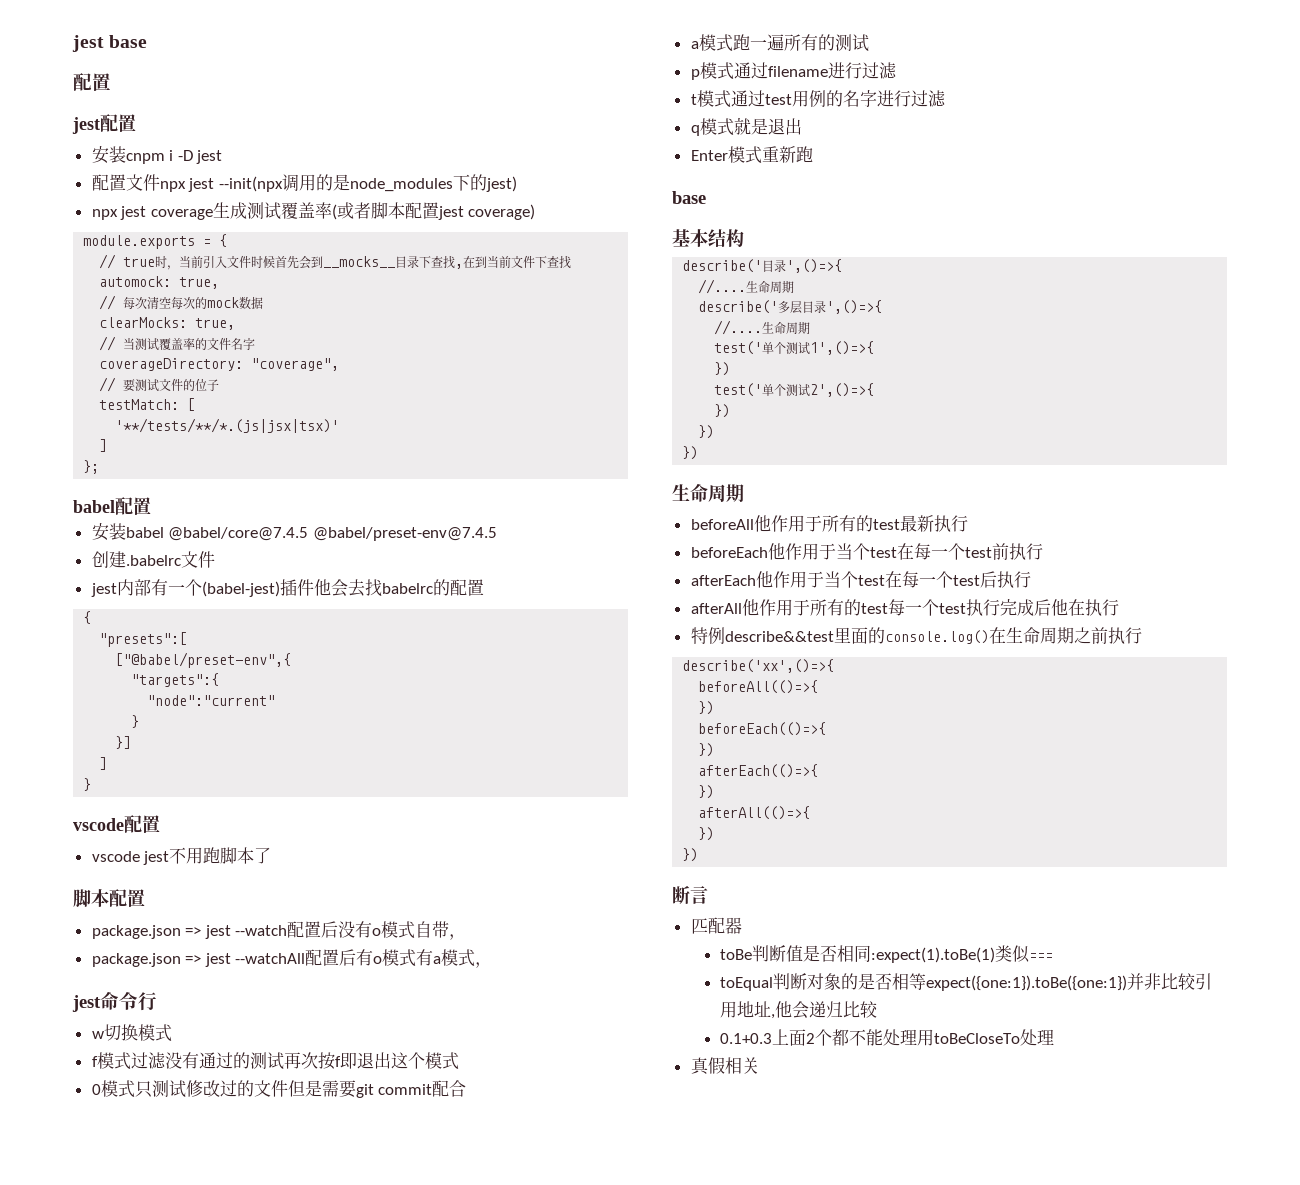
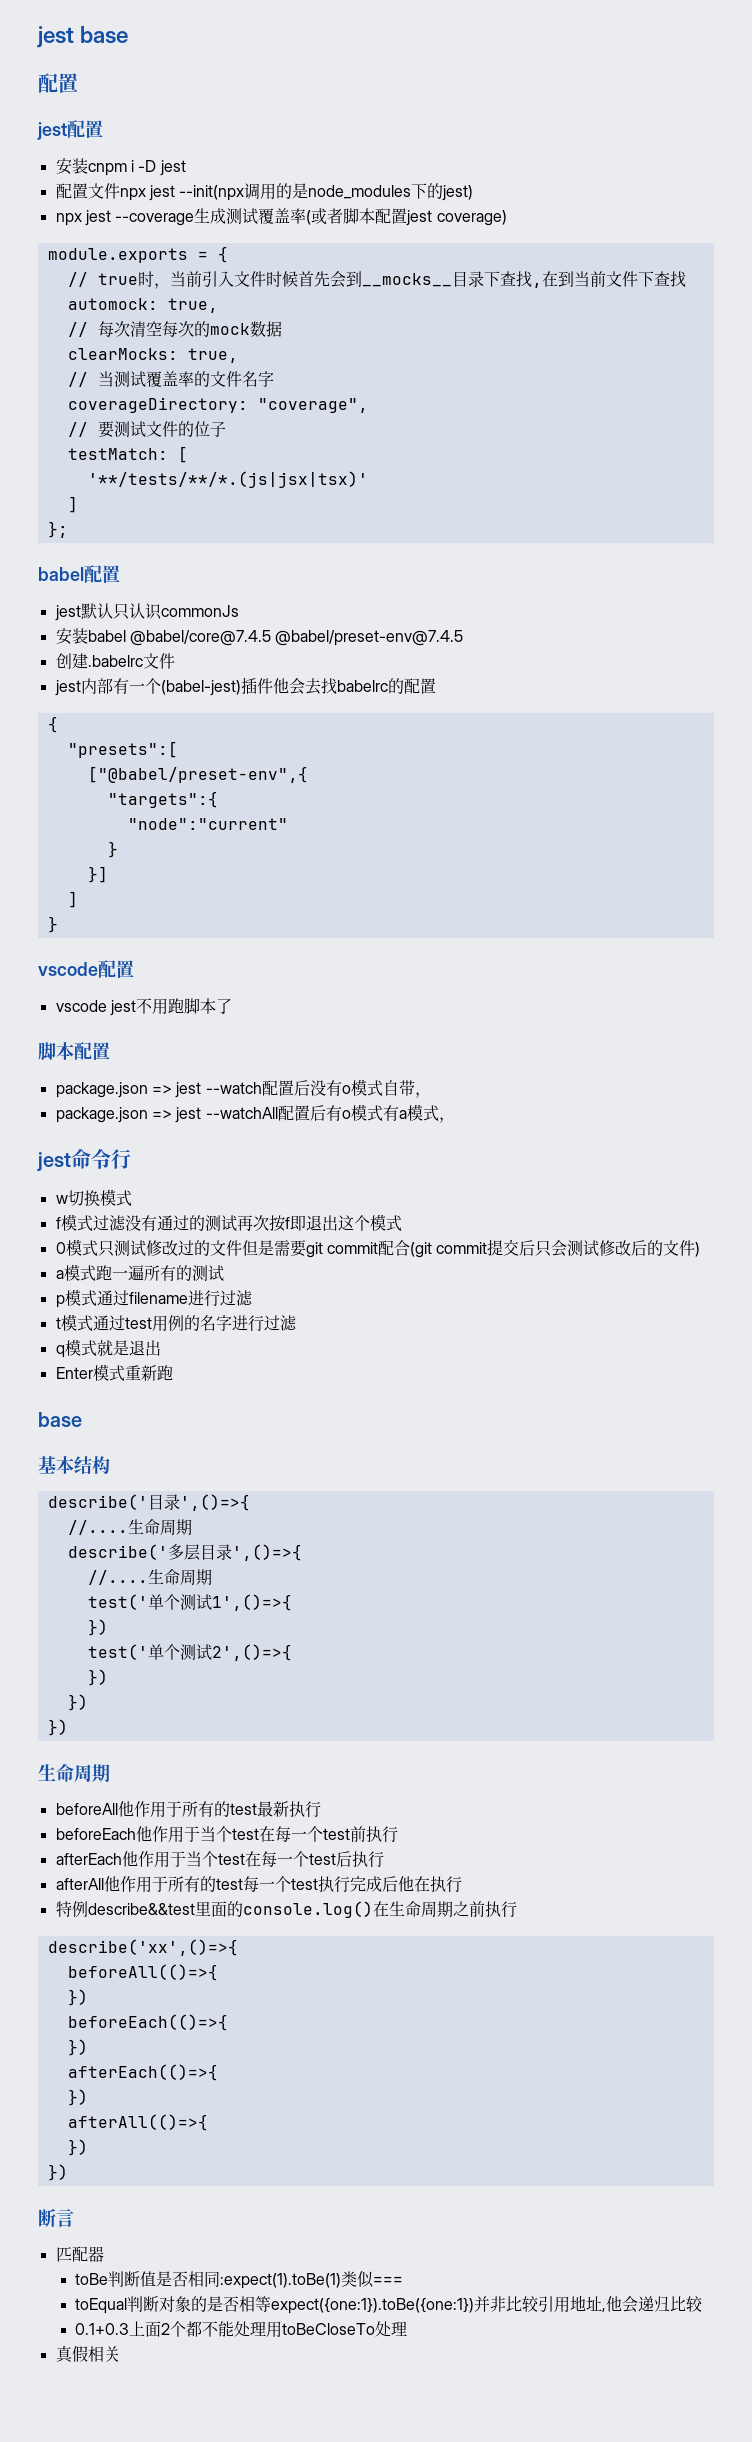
[150,209,213,220] coverage -> [115,213,195,226] --coverage
(151, 506) none -> [54,603,239,621] // jest默认只认识commonJs
(467, 1088) none -> [409,1239,701,1258] (git commit提交后只会测试修改后的文件)

